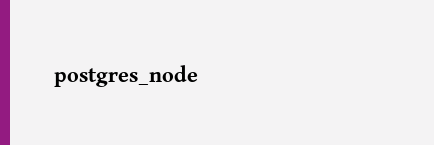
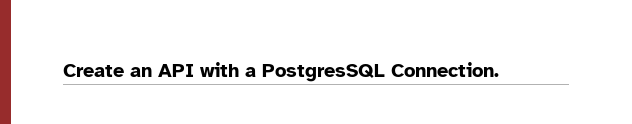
[54,65,198,87] postgres_node -> [63,62,499,82] Create an API with a PostgresSQL Connection.

